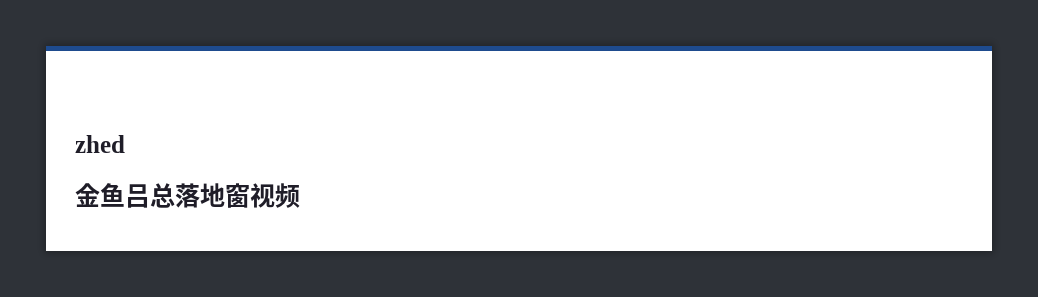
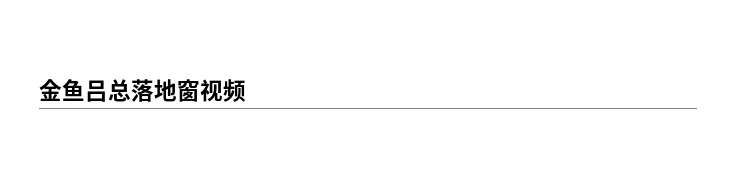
[75,135,125,153] zhed // -> (39, 90) none

